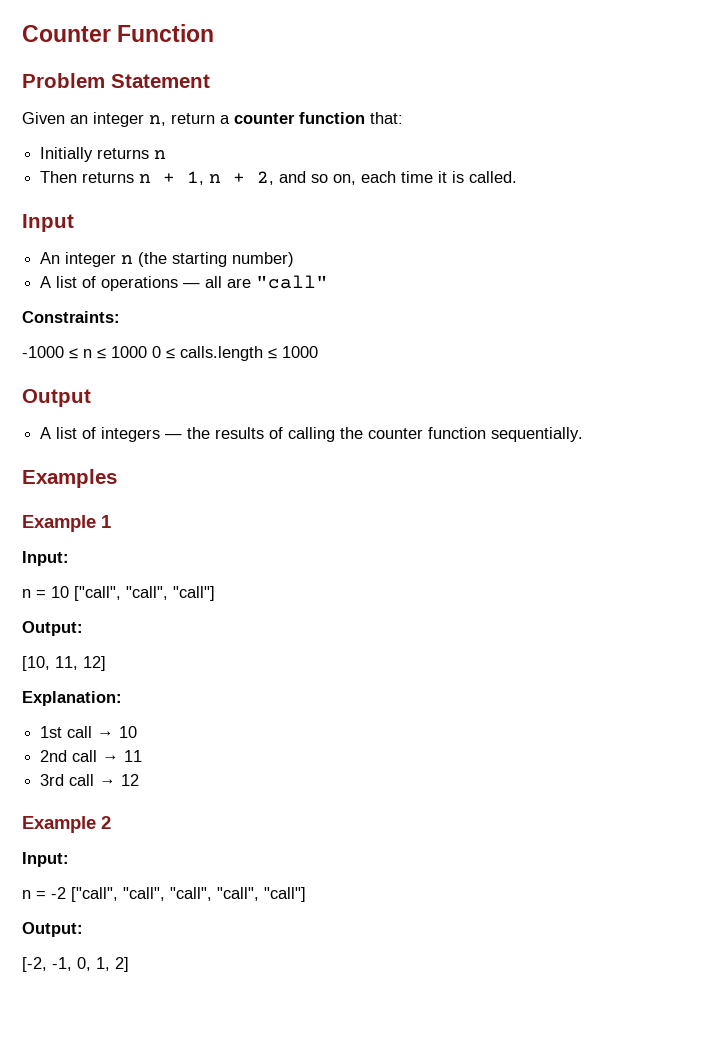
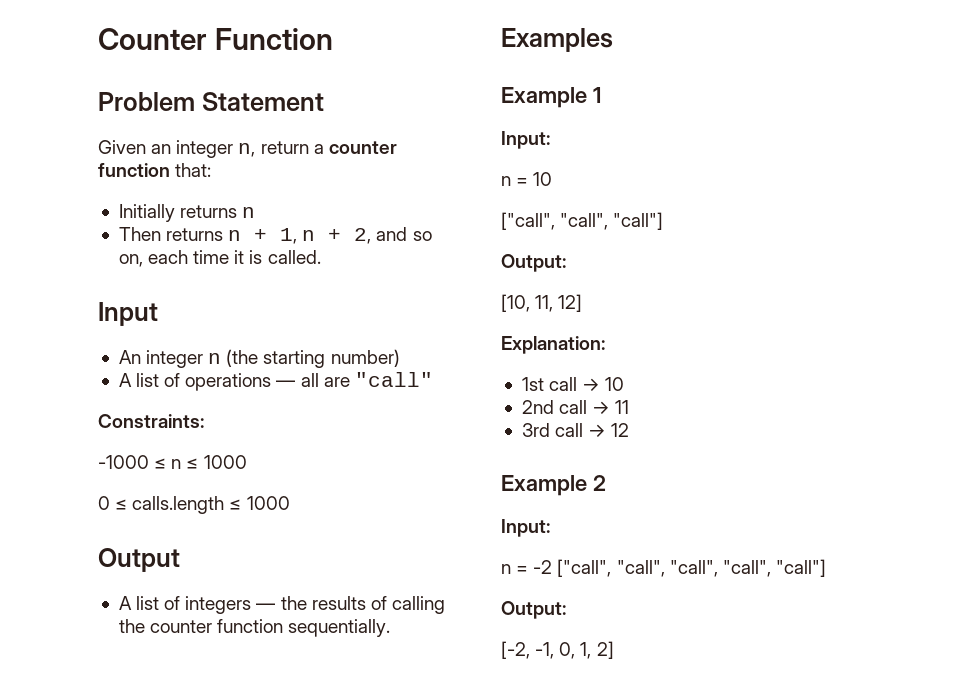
(147, 352) none -> (247, 462) //
(69, 592) none -> (553, 179) //

